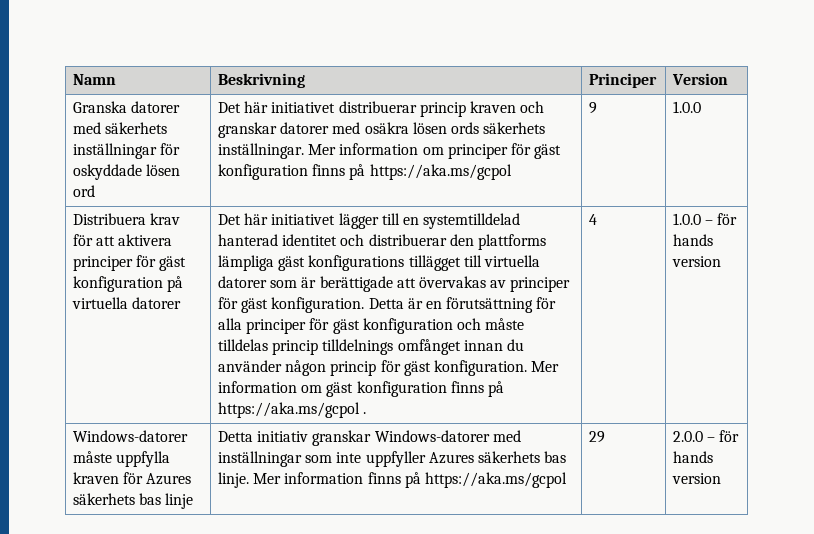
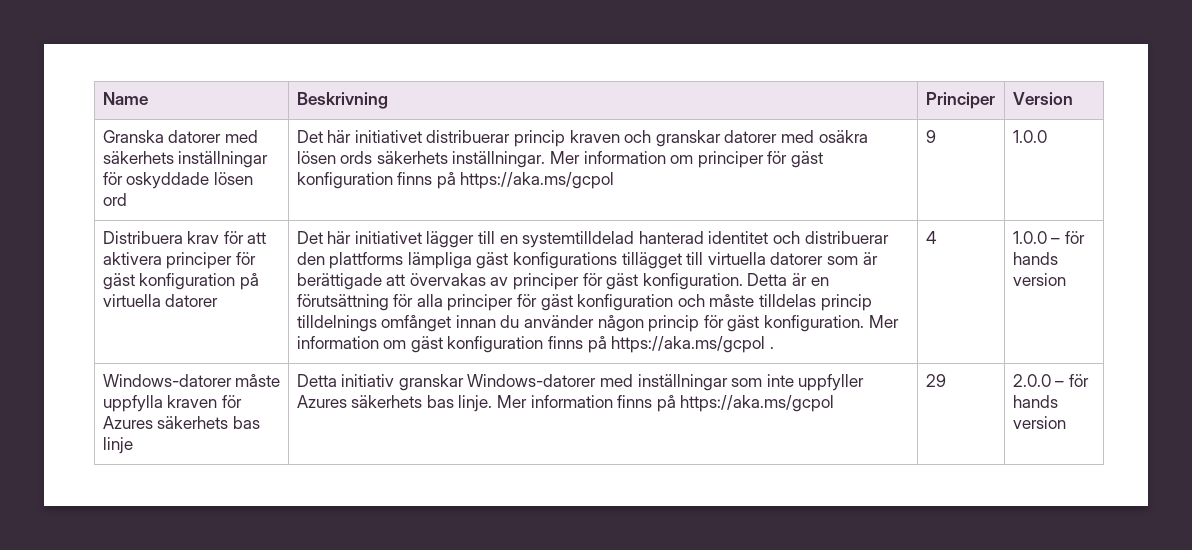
[73,74,117,85] Namn -> [102,92,148,105] Name

